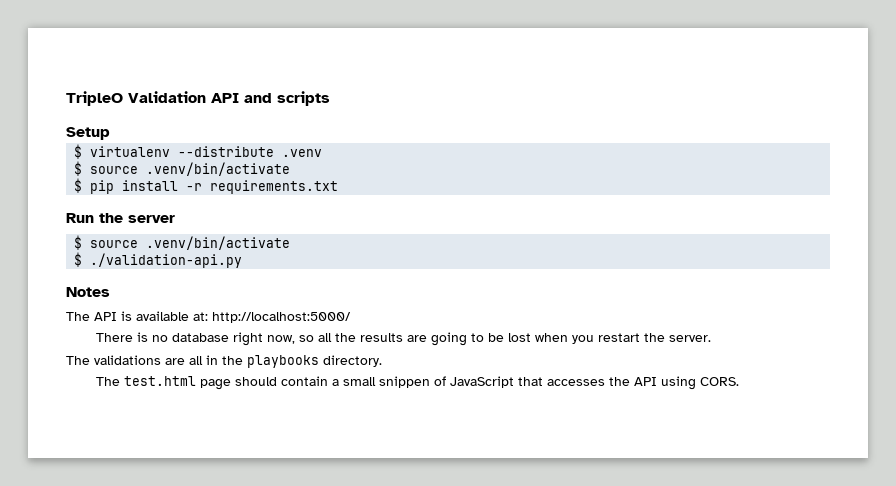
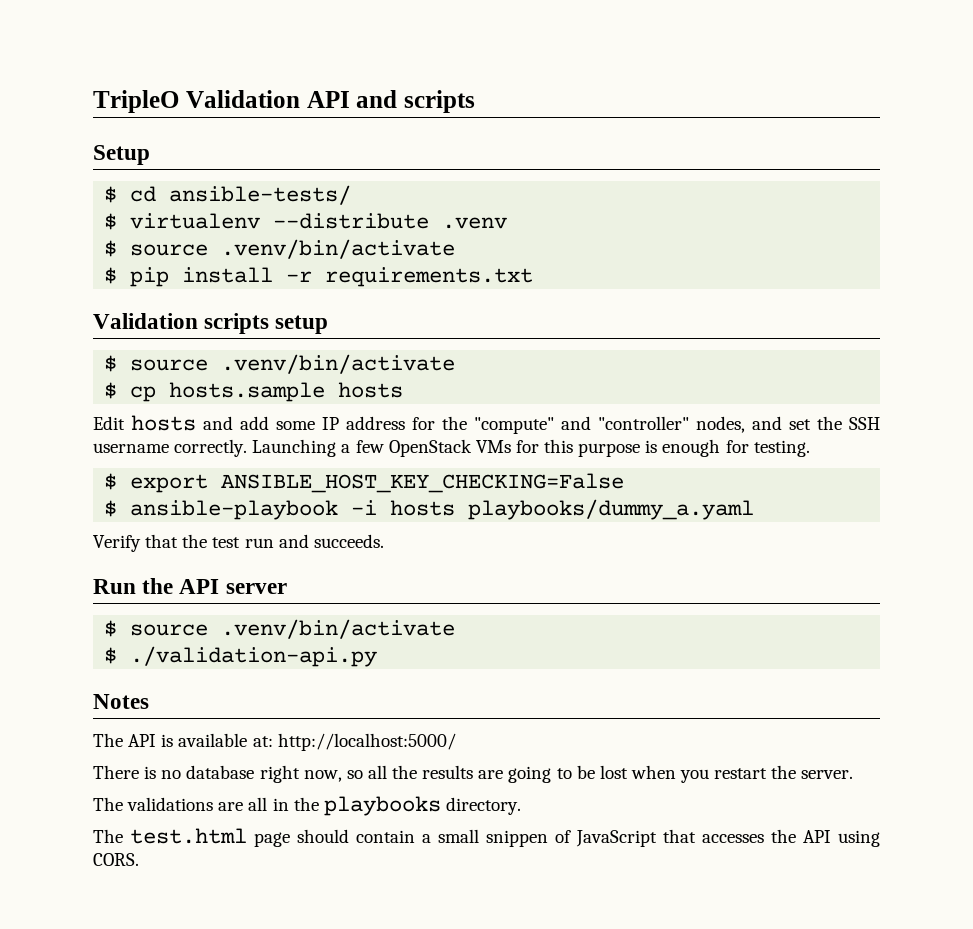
(110, 133) none -> [104,185,352,205] // $ cd ansible-tests/
(339, 187) none -> [93,313,329,334] [104,354,456,374] [104,382,404,402] [93,415,880,434] [93,439,810,457] [104,473,625,493] [104,499,755,520] [93,534,384,552] // Validation scripts setup // $ source .venv/bin/activate // $ cp hosts.sample hosts // Edit hosts and add some IP address for the "compute" and "controller" nodes, and set the SSH username correctly. Launching a few OpenStack VMs for this purpose is enough for testing. // $ export ANSIBLE_HOST_KEY_CHECKING=False // $ ansible-playbook -i hosts playbooks/dummy_a.yaml // Verify that the test run and succeeds.
(123, 218) none -> [179,579,220,594] API

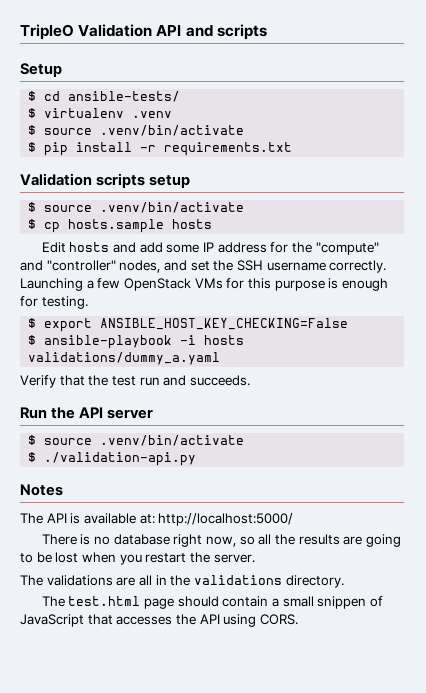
[273,213,430,229] --distribute -> (125, 113) none
[468,499,755,520] playbooks/dummy_a.yaml -> [28,352,221,365] validations/dummy_a.yaml
[323,796,441,816] playbooks -> [193,575,282,585] validations

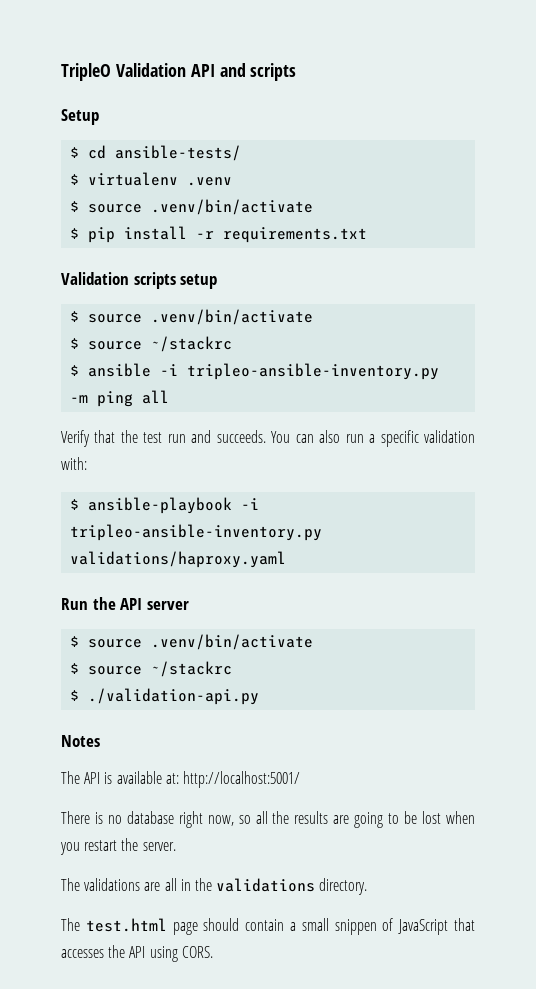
[44,219,213,233] [41,242,379,255] [20,260,387,273] [20,278,388,291] [20,296,88,309] [28,318,349,332] [28,335,245,349] [28,352,221,365] cp hosts.sample hosts // Edit hosts and add some IP address for the "compute" and "controller" nodes, and set the SSH username correctly. Launching a few OpenStack VMs for this purpose is enough for testing. // $ export ANSIBLE_HOST_KEY_CHECKING=False // $ ansible-playbook -i hosts validations/dummy_a.yaml -> [88,336,233,352] [70,363,440,380] [70,390,170,407] source ~/stackrc // $ ansible -i tripleo-ansible-inventory.py -m ping all
(250, 380) none -> [271,430,475,447] [61,457,87,470] [70,497,260,514] [70,524,323,541] [70,551,287,568] You can also run a specific validation with: // $ ansible-playbook -i tripleo-ansible-inventory.py validations/haproxy.yaml
(245, 440) none -> [70,661,233,677] // $ source ~/stackrc
[158,513,294,526] http://localhost:5000/ -> [182,771,300,788] http://localhost:5001/

